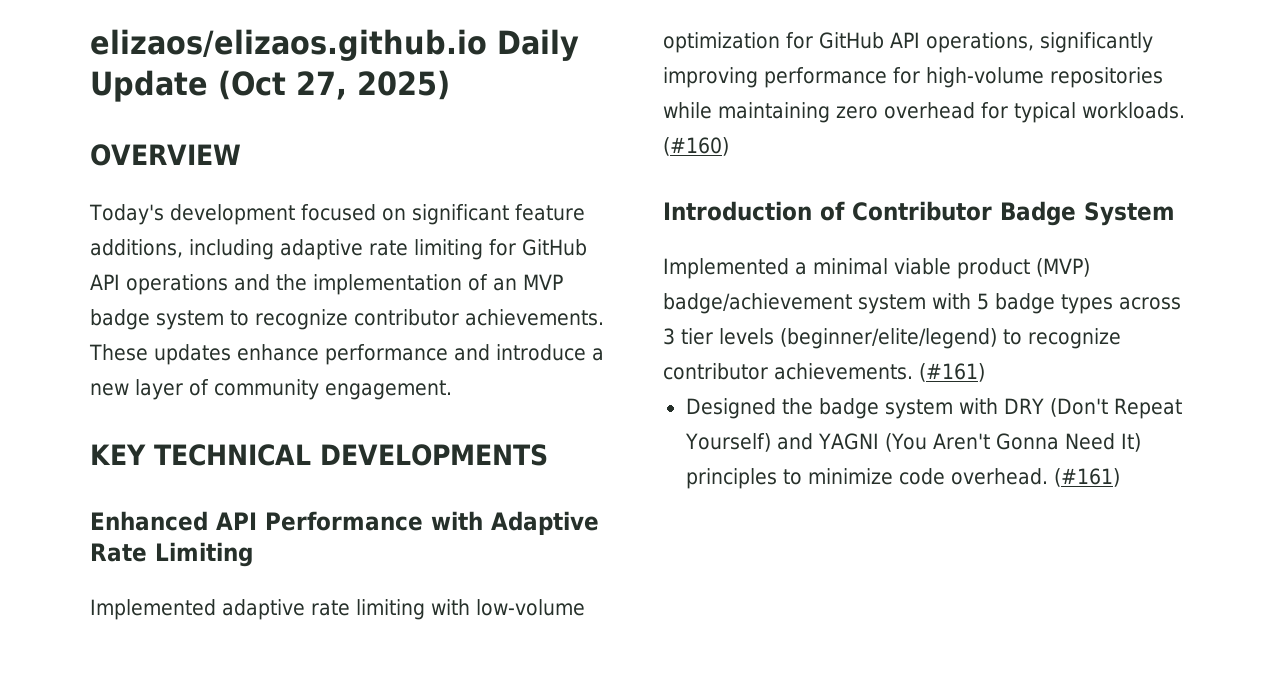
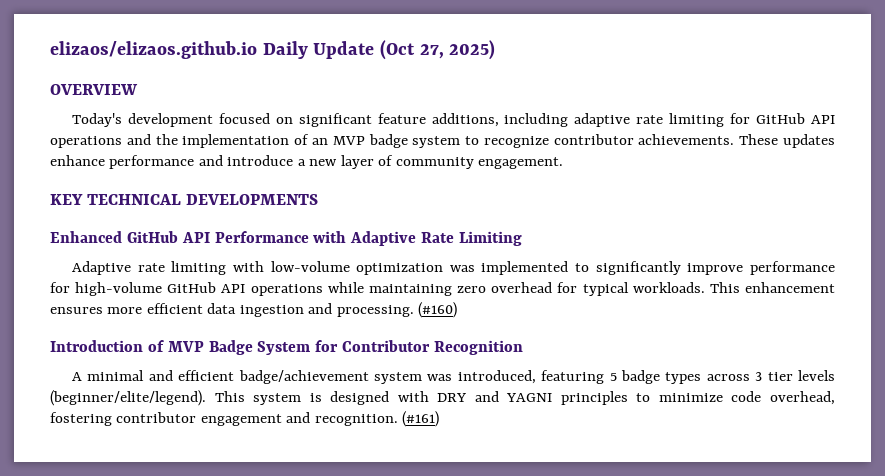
(208, 521) none -> [126,231,178,243] GitHub
[90,599,305,620] Implemented adaptive -> [71,261,131,275] Adaptive
[786,32,1153,53] [663,67,1163,88] for GitHub API operations, significantly improving performance for high-volume repositories -> [449,261,836,275] [50,282,323,296] was implemented to significantly improve performance for high-volume GitHub API operations
(1185, 110) none -> [709,282,835,293] [50,303,414,317] This enhancement ensures more efficient data ingestion and processing.
[852,201,992,221] Contributor -> [167,341,204,352] MVP
[663,258,1090,279] [663,293,971,314] // Implemented a minimal viable product (MVP) badge/achievement system with -> [315,340,524,355] [71,370,605,384] for Contributor Recognition // A minimal and efficient badge/achievement system was introduced, featuring
[780,328,1121,349] [663,363,985,382] [685,398,1182,419] [684,433,1142,452] [685,468,1048,489] (beginner/elite/legend) to recognize contributor achievements. (#161) // Designed the badge system with DRY (Don't Repeat Yourself) and YAGNI (You Aren't Gonna Need It) principles to minimize code overhead. -> [50,390,836,406] [50,412,398,426] (beginner/elite/legend). This system is designed with DRY and YAGNI principles to minimize code overhead, fostering contributor engagement and recognition.

